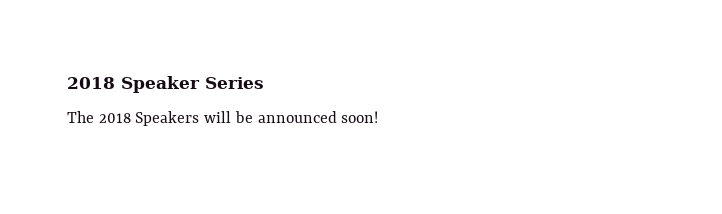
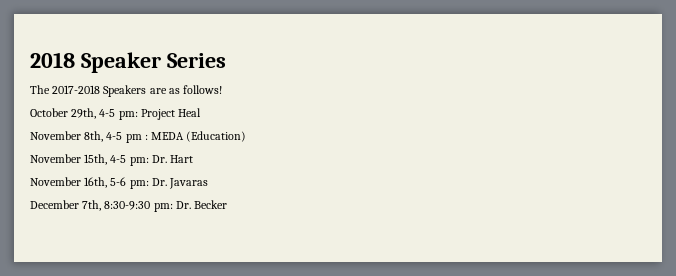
[98,111,379,126] 2018 Speakers will be announced soon! -> [52,85,223,97] [30,108,202,120] [30,131,247,143] [30,154,194,166] [30,177,209,189] [30,200,228,212] 2017-2018 Speakers are as follows! // October 29th, 4-5 pm: Project Heal // November 8th, 4-5 pm : MEDA (Education) // November 15th, 4-5 pm: Dr. Hart // November 16th, 5-6 pm: Dr. Javaras // December 7th, 8:30-9:30 pm: Dr. Becker

